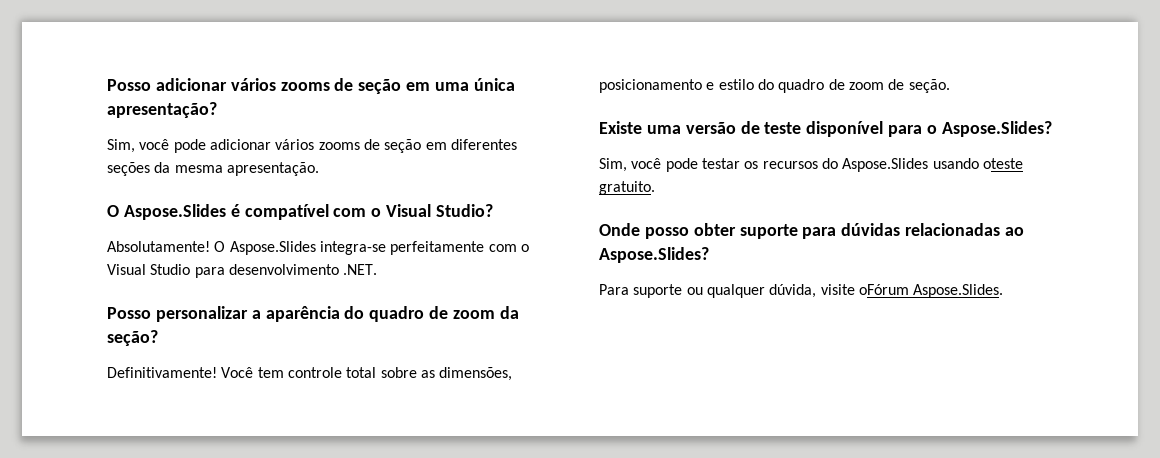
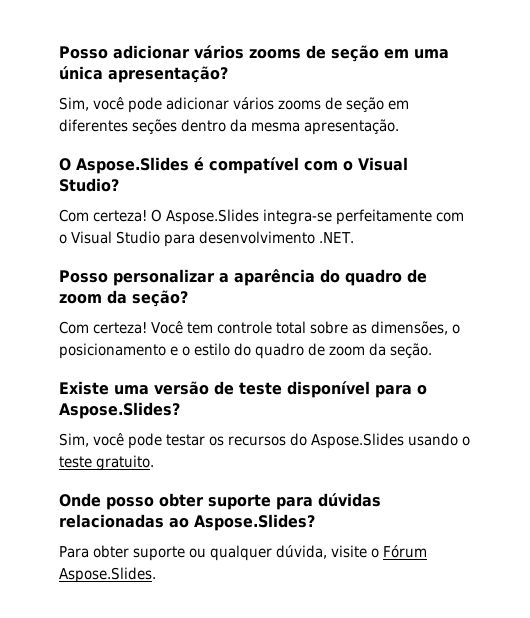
(150, 169) none -> [181,119,226,132] dentro
[107,241,210,252] Absolutamente! -> [59,209,147,222] Com certeza!
[107,367,217,378] Definitivamente! -> [59,321,147,334] Com certeza!
(513, 374) none -> [451,324,460,334] o
(715, 86) none -> [182,346,190,356] o
[888,79,905,90] de -> [369,343,386,356] da
[982,158,1023,169] oteste -> [462,436,470,446] [59,456,92,468] o teste
(629, 289) none -> [93,545,129,558] obter
[858,284,909,295] oFórum -> [371,545,427,558] o Fórum

